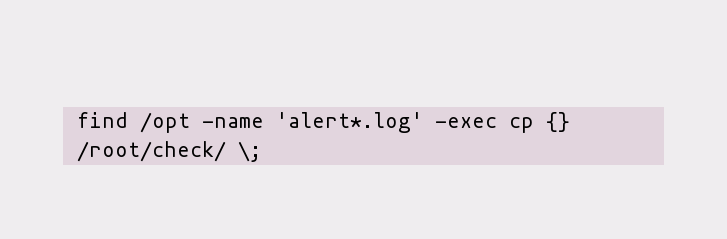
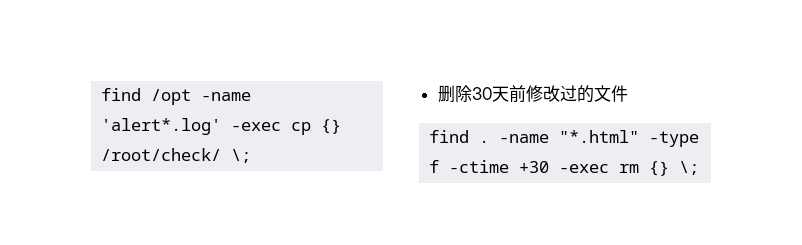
(261, 151) none -> [437,85,628,103] [429,130,700,147] [429,160,700,176] // 删除30天前修改过的文件 // find . -name "*.html" -type f -ctime +30 -exec rm {} \;

